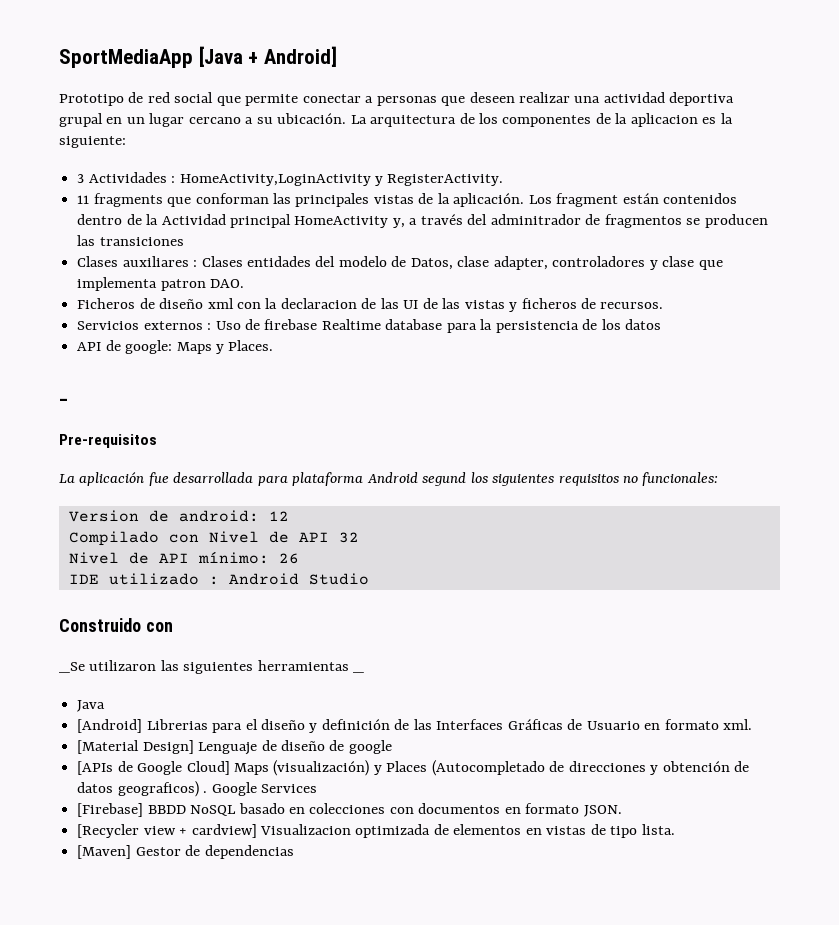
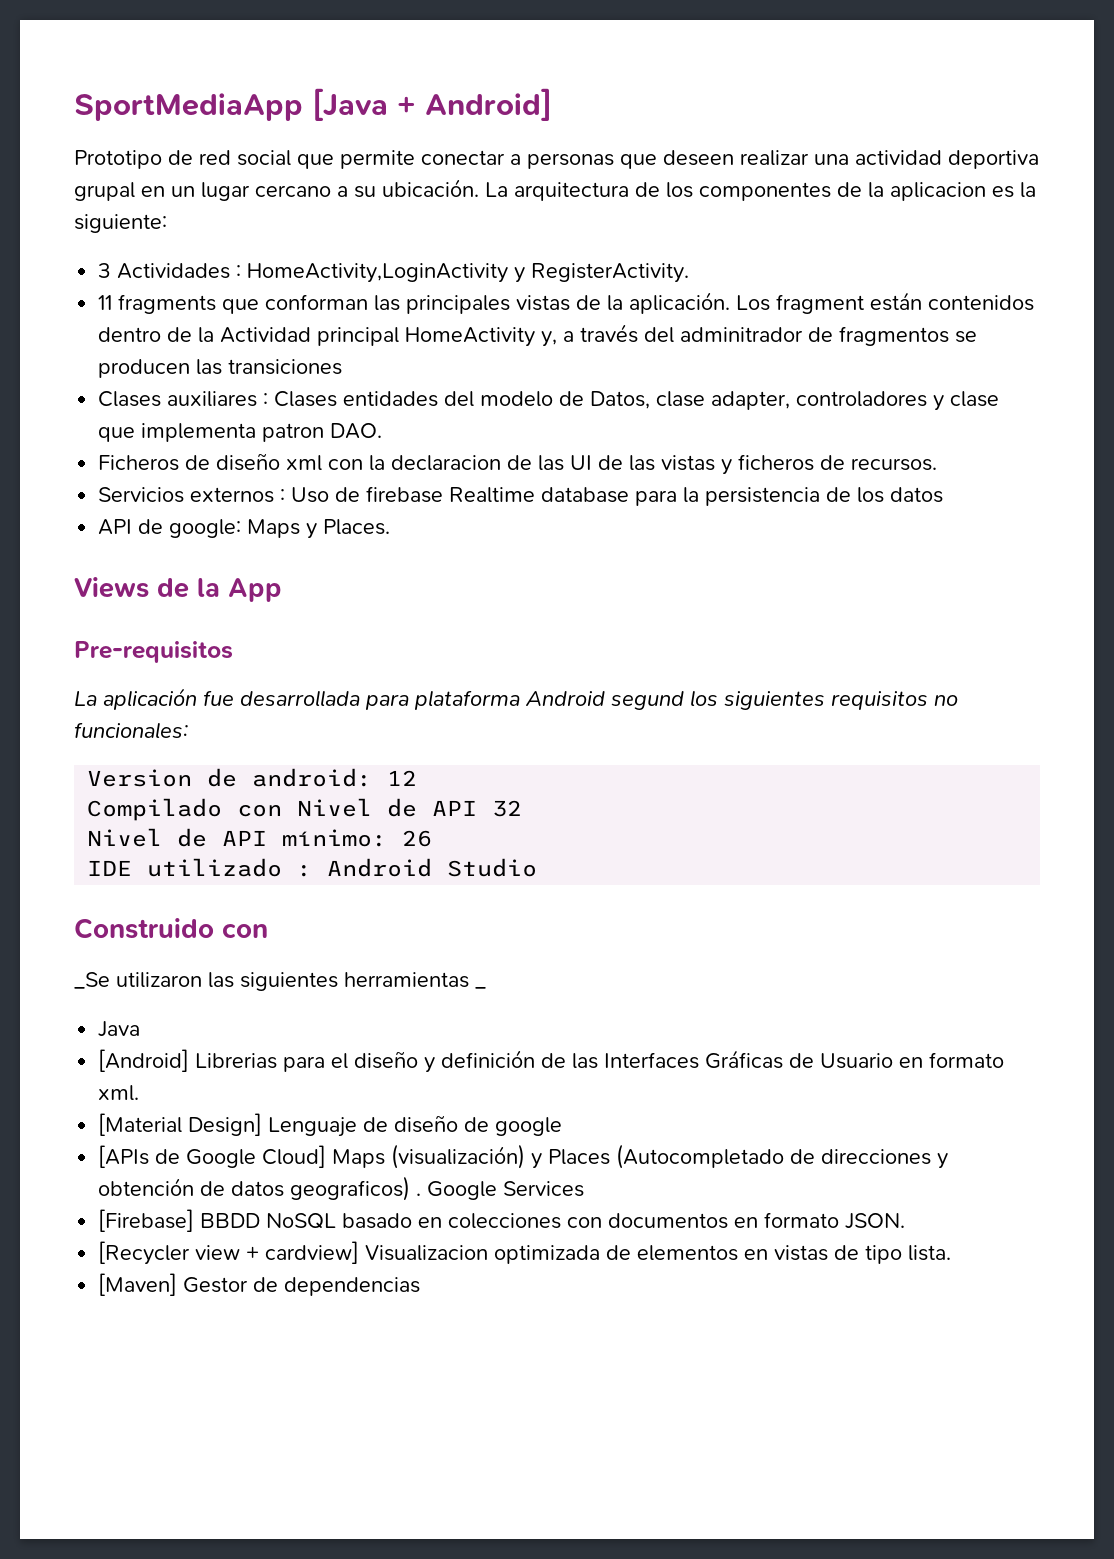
[59,398,68,401] _ -> [74,577,282,602] Views de la App

